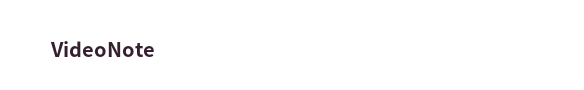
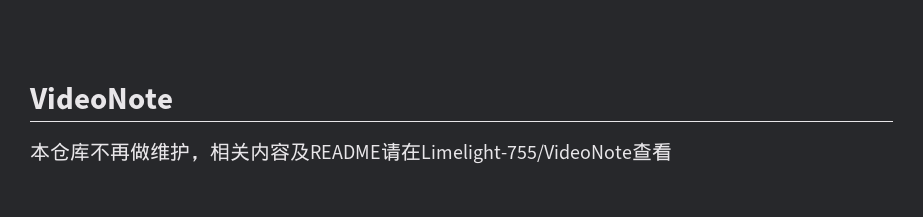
(155, 49) none -> [30,142,672,164] // 本仓库不再做维护，相关内容及README请在Limelight-755/VideoNote查看

